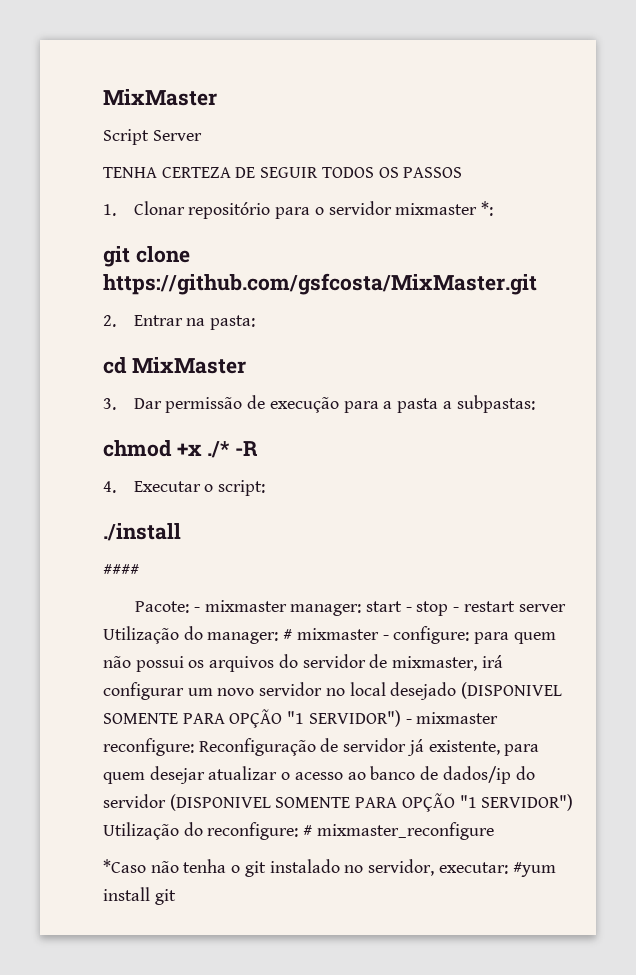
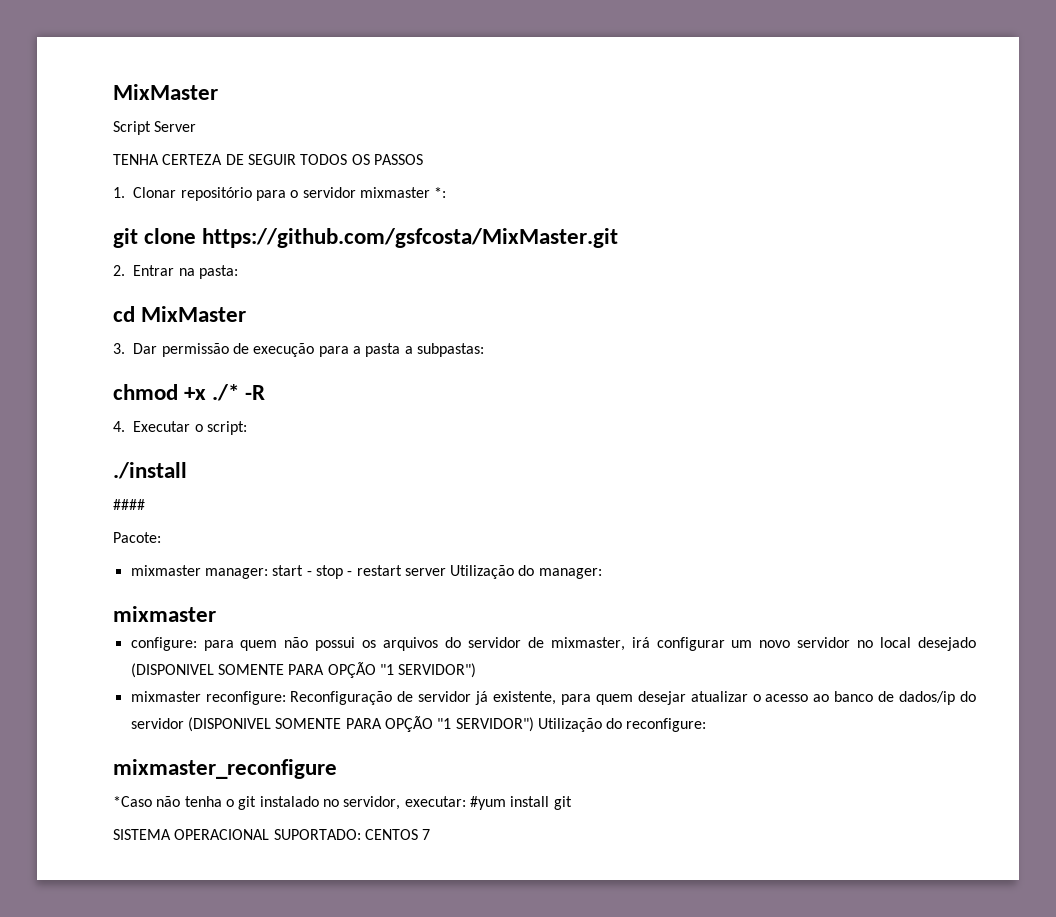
[193,607,200,612] - -> (161, 537) //
[283,628,389,640] # mixmaster - -> [113,606,216,622] // mixmaster //
[405,719,412,724] - -> (477, 670) //
[303,825,313,836] # -> (707, 725) //
(176, 897) none -> [113,829,431,840] // SISTEMA OPERACIONAL SUPORTADO: CENTOS 7

